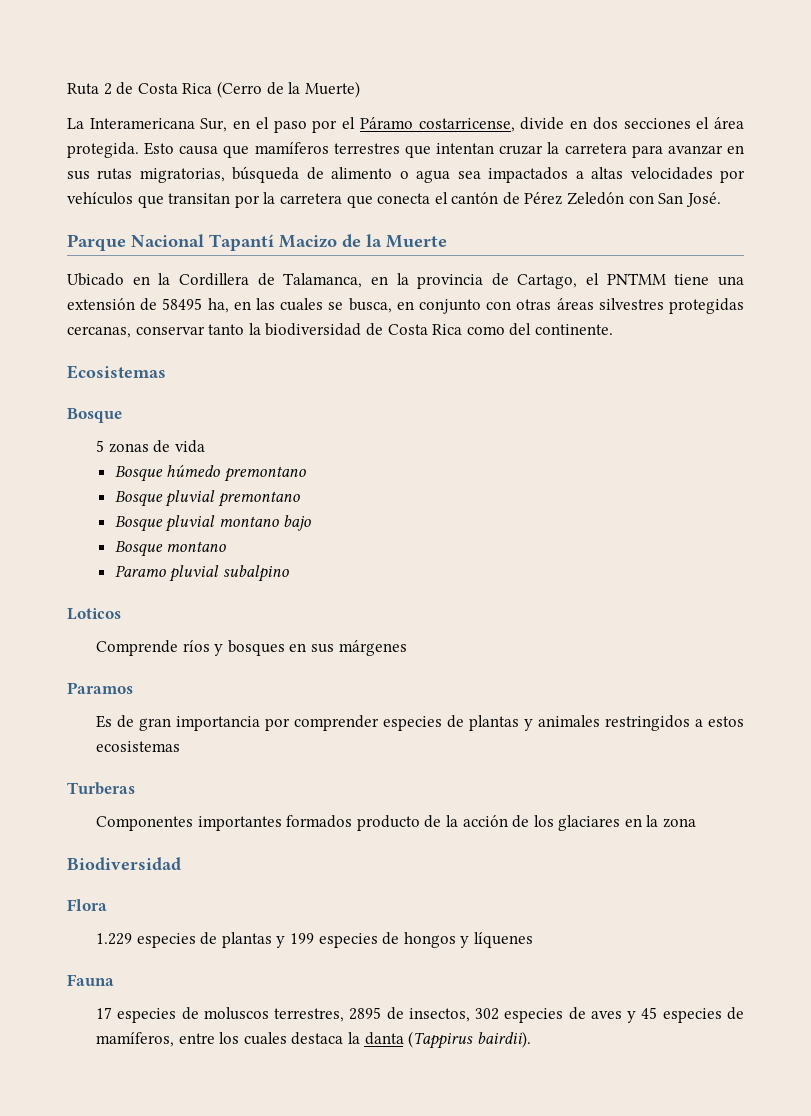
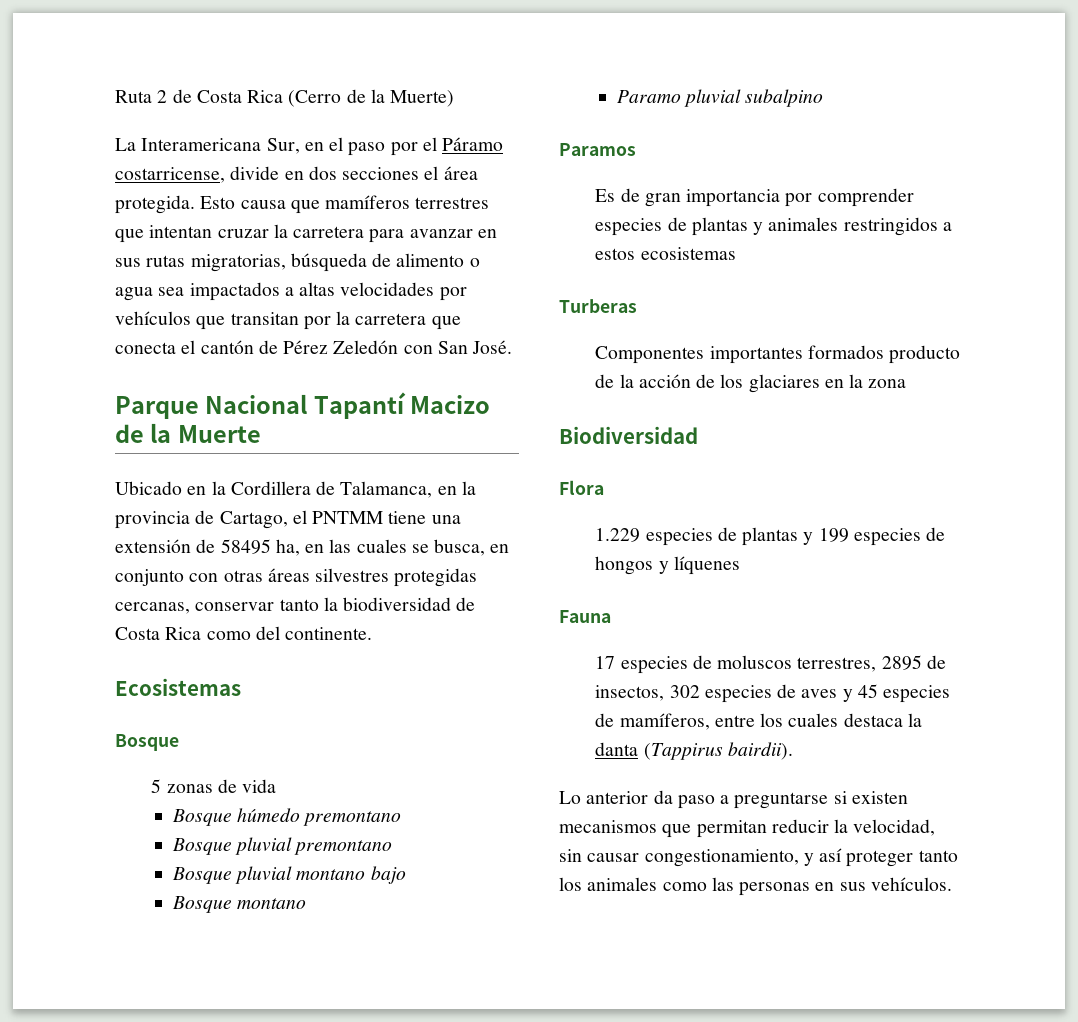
[67,608,121,620] [95,640,407,656] // Loticos // Comprende ríos y bosques en sus márgenes -> (824, 98) none
(531, 1039) none -> [559,790,908,809] [559,819,936,838] [559,848,958,867] [559,877,952,896] // Lo anterior da paso a preguntarse si existen mecanismos que permitan reducir la velocidad, sin causar congestionamiento, y así proteger tanto los animales como las personas en sus vehículos.

